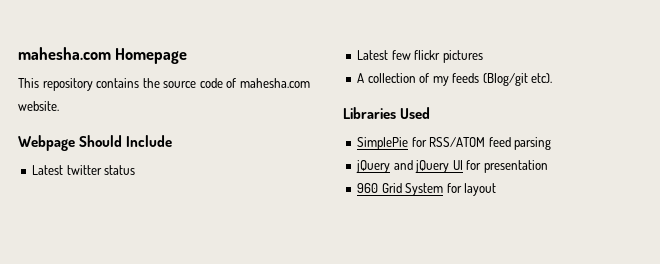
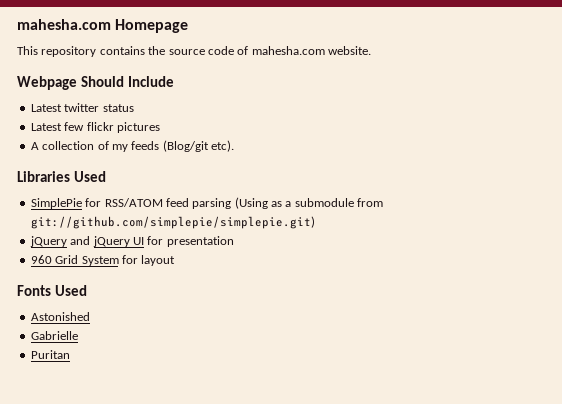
(552, 143) none -> [234,197,384,209] [30,216,315,229] (Using as a submodule from git://github.com/simplepie/simplepie.git)
(497, 189) none -> [17,285,87,296] [30,312,90,321] [30,331,78,340] [30,350,70,359] // Fonts Used // Astonished // Gabrielle // Puritan

